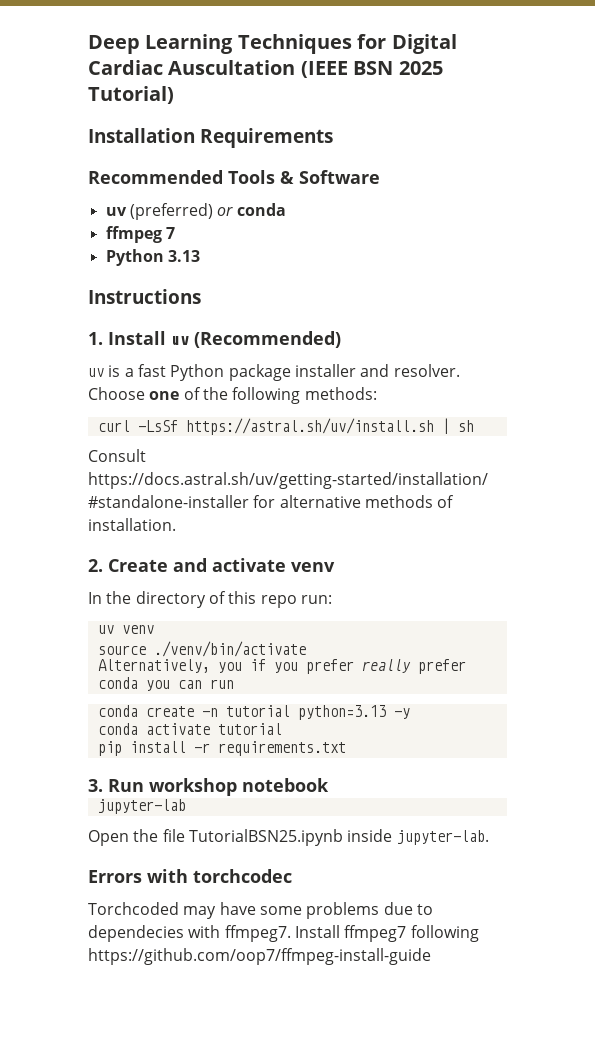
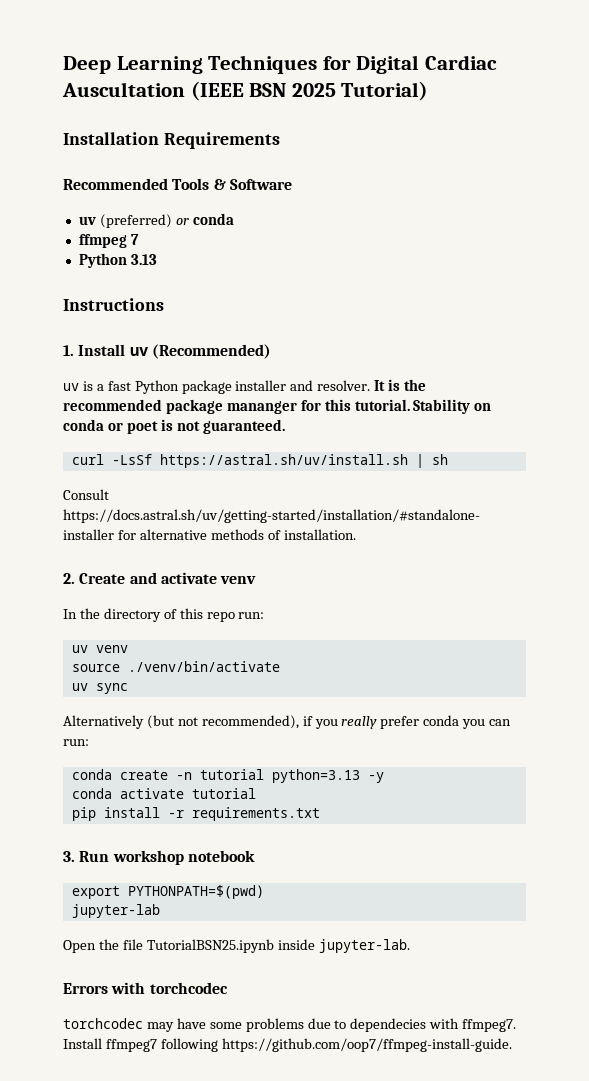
[88,387,377,404] Choose one of the following methods: -> [374,379,427,391] [63,399,492,414] [63,419,285,434] It is the recommended package mananger for this tutorial. Stability on conda or poet is not guaranteed.
[97,659,242,673] Alternatively, you -> [71,683,128,694] [63,715,299,729] uv sync // Alternatively (but not recommended),
[305,659,354,674] prefer -> (338, 724) none
[209,679,234,689] run -> [63,739,89,746] run:
(329, 785) none -> [71,885,264,899] // export PYTHONPATH=$(pwd)
[88,902,179,915] Torchcoded -> [63,1018,143,1029] torchcodec
[88,948,431,965] https://github.com/oop7/ffmpeg-install-guide -> [221,1038,512,1052] https://github.com/oop7/ffmpeg-install-guide.

